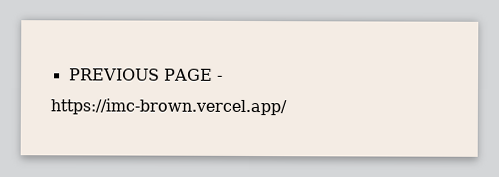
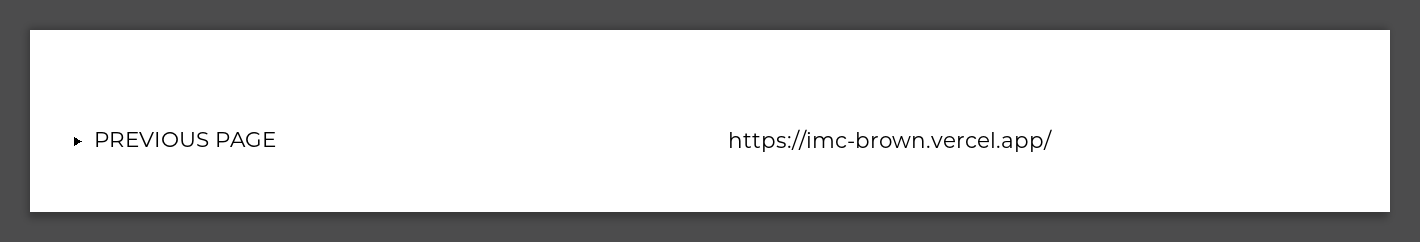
[216,75,223,81] - -> (276, 139) none

